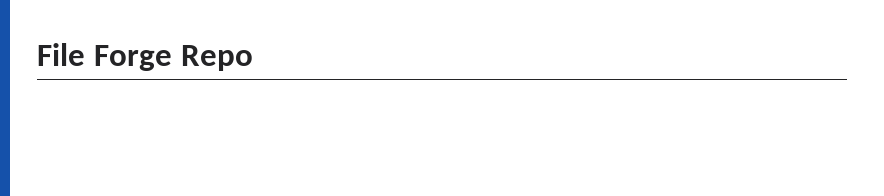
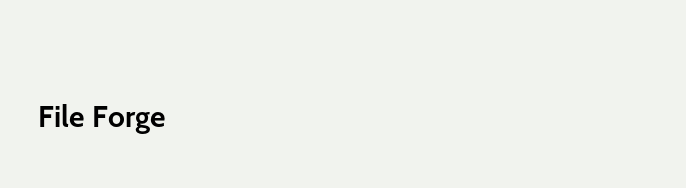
[180,45,253,71] Repo -> (166, 120) none

